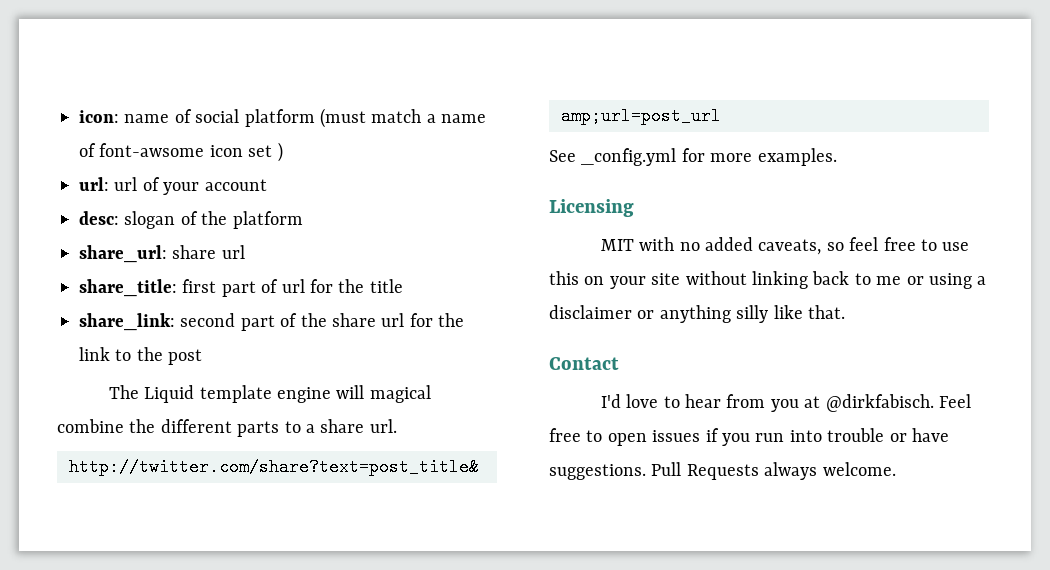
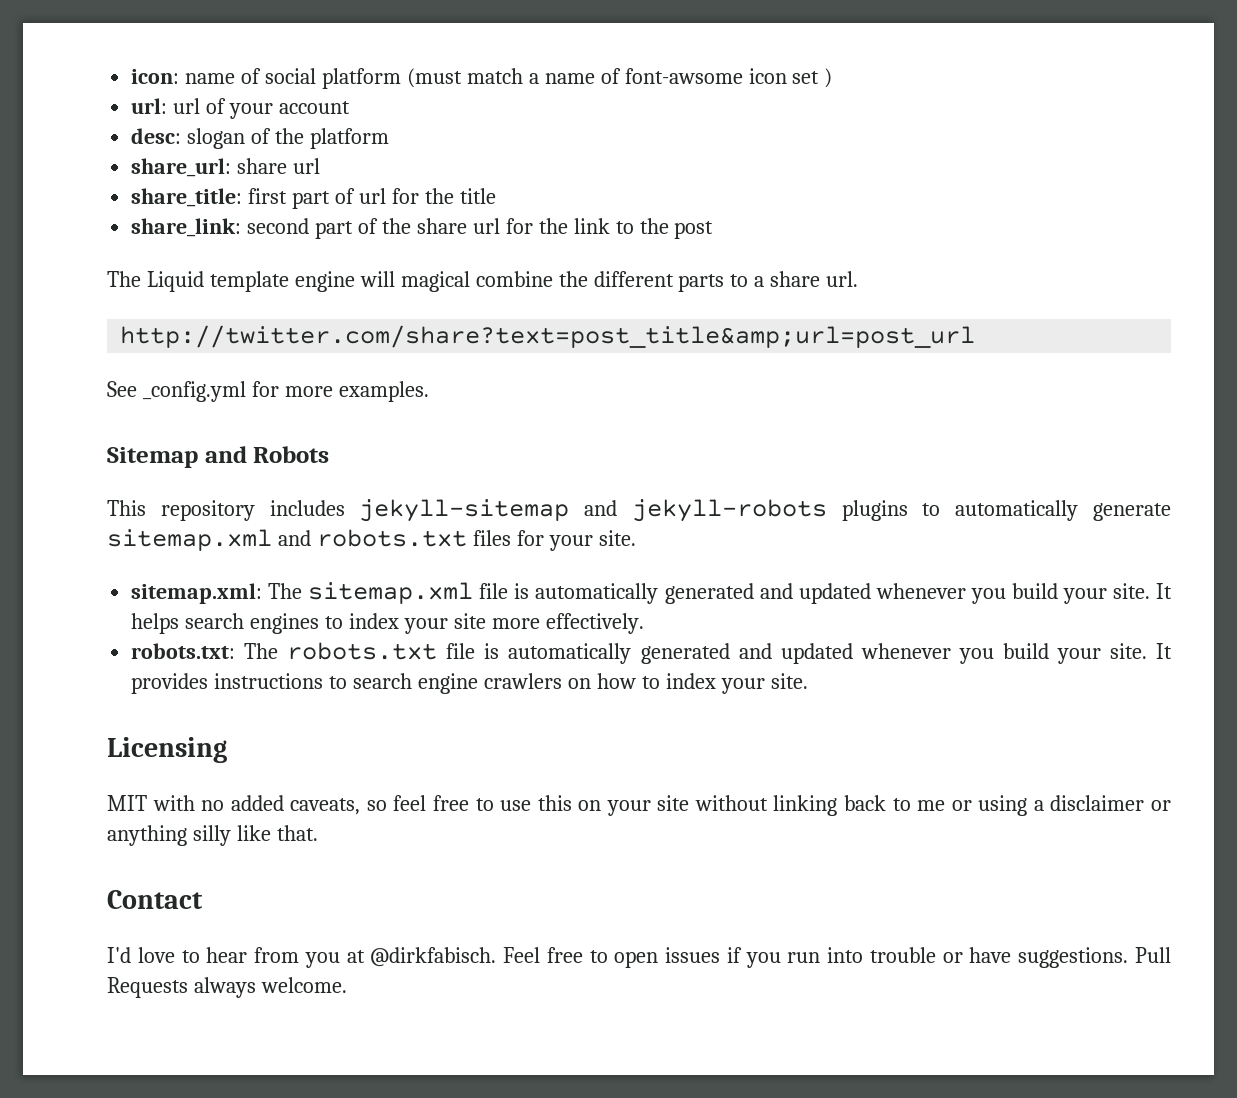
(837, 157) none -> [107,446,330,468] [107,499,1172,522] [107,529,636,551] [131,582,1172,604] [131,613,644,634] [131,642,1172,664] [131,673,808,694] // Sitemap and Robots // This repository includes jekyll-sitemap and jekyll-robots plugins to automatically generate sitemap.xml and robots.txt files for your site. // sitemap.xml: The sitemap.xml file is automatically generated and updated whenever you build your site. It helps search engines to index your site more effectively. // robots.txt: The robots.txt file is automatically generated and updated whenever you build your site. It provides instructions to search engine crawlers on how to index your site.

